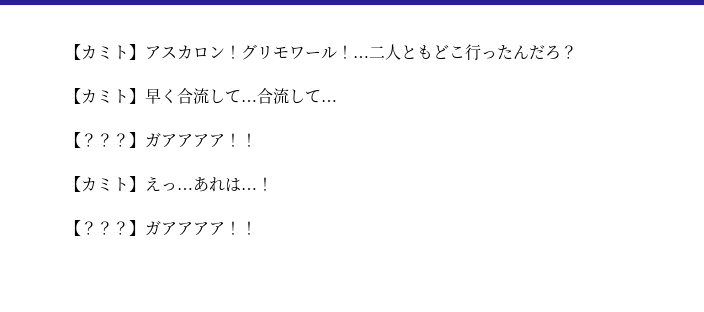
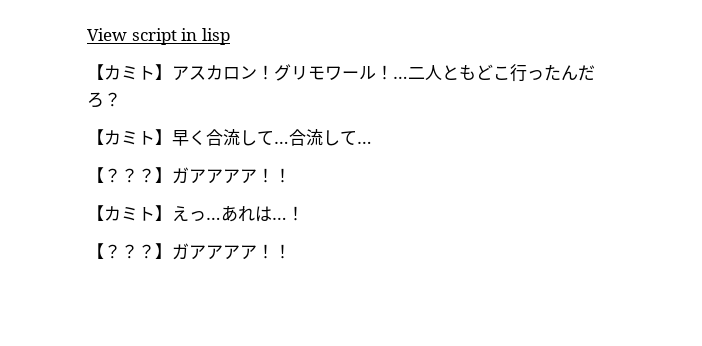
(65, 52) none -> [87,28,230,45] View script in lisp //

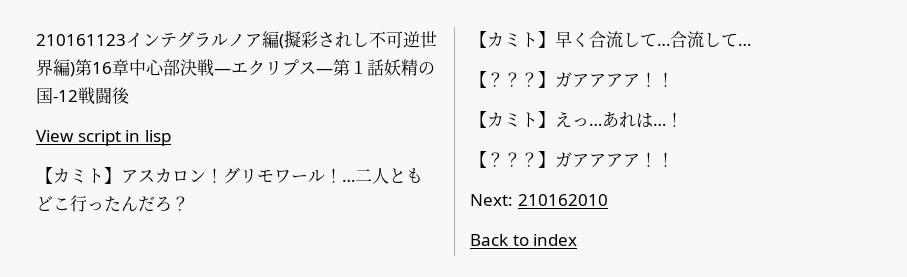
(87, 34) none -> [36,30,437,49] [36,59,435,77] [36,87,130,105] 210161123インテグラルノア編(擬彩されし不可逆世界編)第16章中心部決戦―エクリプス―第１話妖精の国-12戦闘後 //
(291, 251) none -> [470,194,608,206] [470,234,578,246] // Next: 210162010 // Back to index

